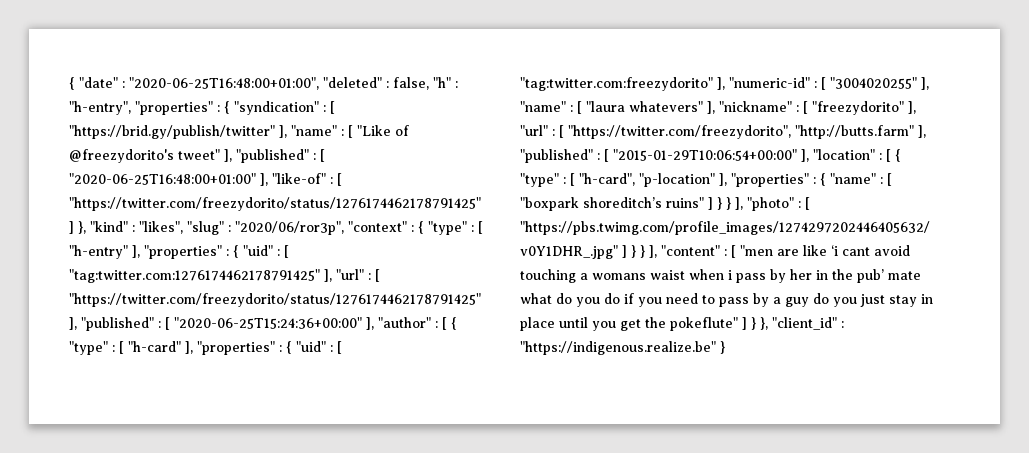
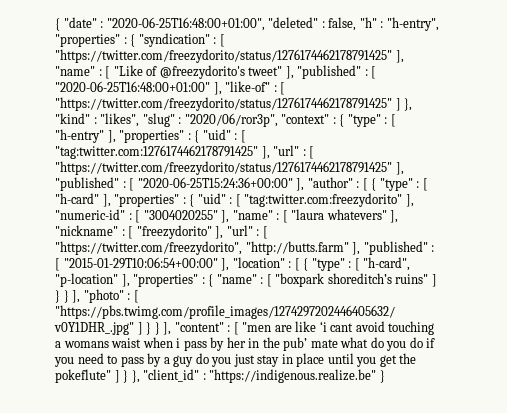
[69,125,275,139] "https://brid.gy/publish/twitter" -> [55,49,392,63] "https://twitter.com/freezydorito/status/1276174462178791425"

